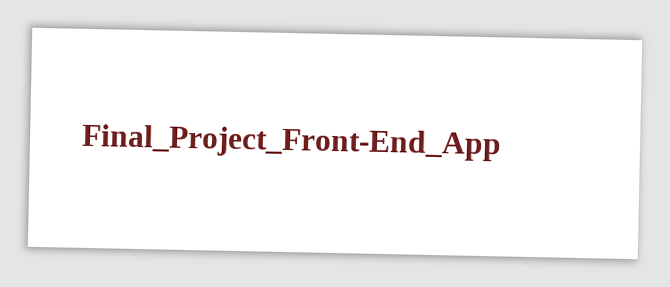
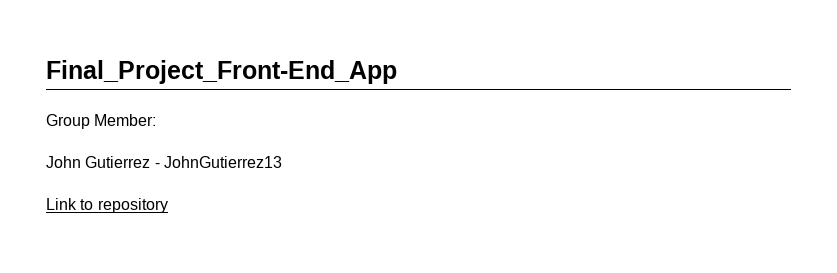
(502, 142) none -> [46,114,157,129] [46,156,282,168] [46,198,168,213] // Group Member: // John Gutierrez - JohnGutierrez13 // Link to repository

